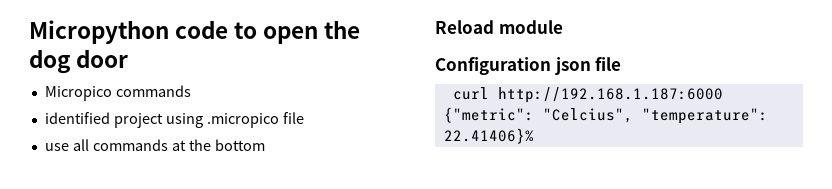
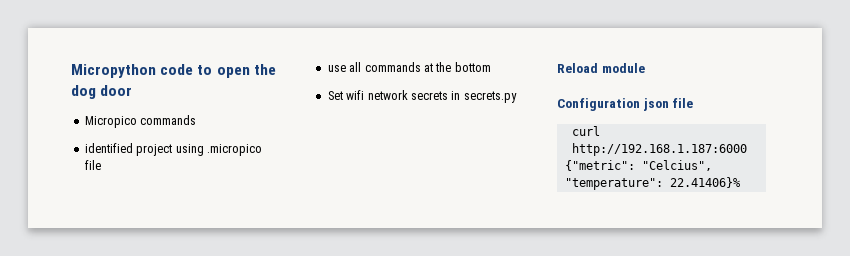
(265, 145) none -> [327,90,517,103] // Set wifi network secrets in secrets.py

